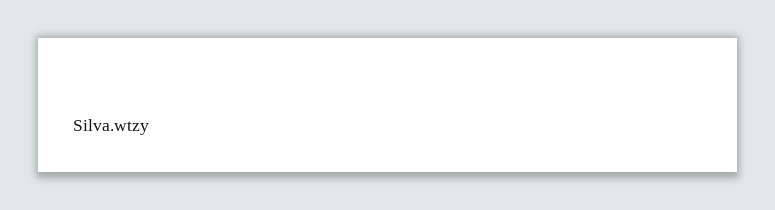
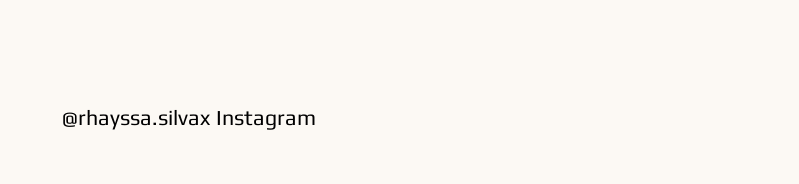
[73,119,149,135] Silva.wtzy -> [62,109,316,130] @rhayssa.silvax Instagram

